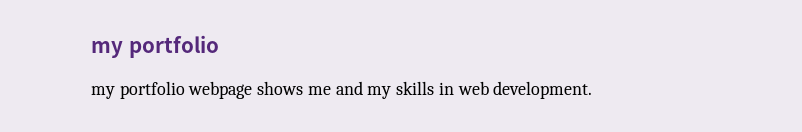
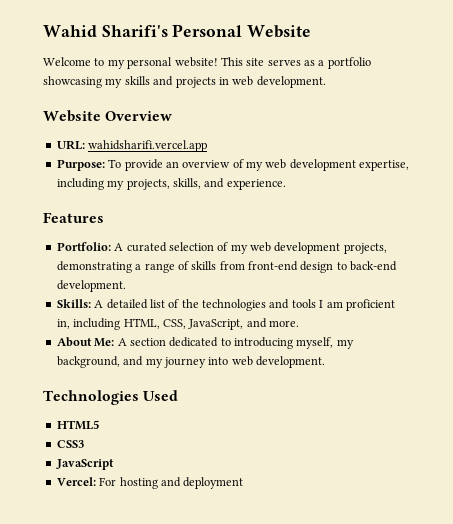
[91,35,219,58] [91,81,593,99] my portfolio // my portfolio webpage shows me and my skills in web development. -> [43,24,312,38] [43,57,371,69] [43,76,326,88] [43,110,173,122] [56,140,208,152] [56,159,410,171] [56,178,286,190] [43,212,104,223] [56,242,387,254] [56,261,398,273] [56,280,126,292] [56,299,395,311] [56,318,299,330] [56,337,354,349] [56,356,325,368] [43,390,179,405] [56,420,99,430] [56,440,84,448] [55,459,114,470] [56,477,244,489] Wahid Sharifi's Personal Website // Welcome to my personal website! This site serves as a portfolio showcasing my skills and projects in web development. // Website Overview // URL: wahidsharifi.vercel.app // Purpose: To provide an overview of my web development expertise, including my projects, skills, and experience. // Features // Portfolio: A curated selection of my web development projects, demonstrating a range of skills from front-end design to back-end development. // Skills: A detailed list of the technologies and tools I am proficient in, including HTML, CSS, JavaScript, and more. // About Me: A section dedicated to introducing myself, my background, and my journey into web development. // Technologies Used // HTML5 // CSS3 // JavaScript // Vercel: For hosting and deployment

